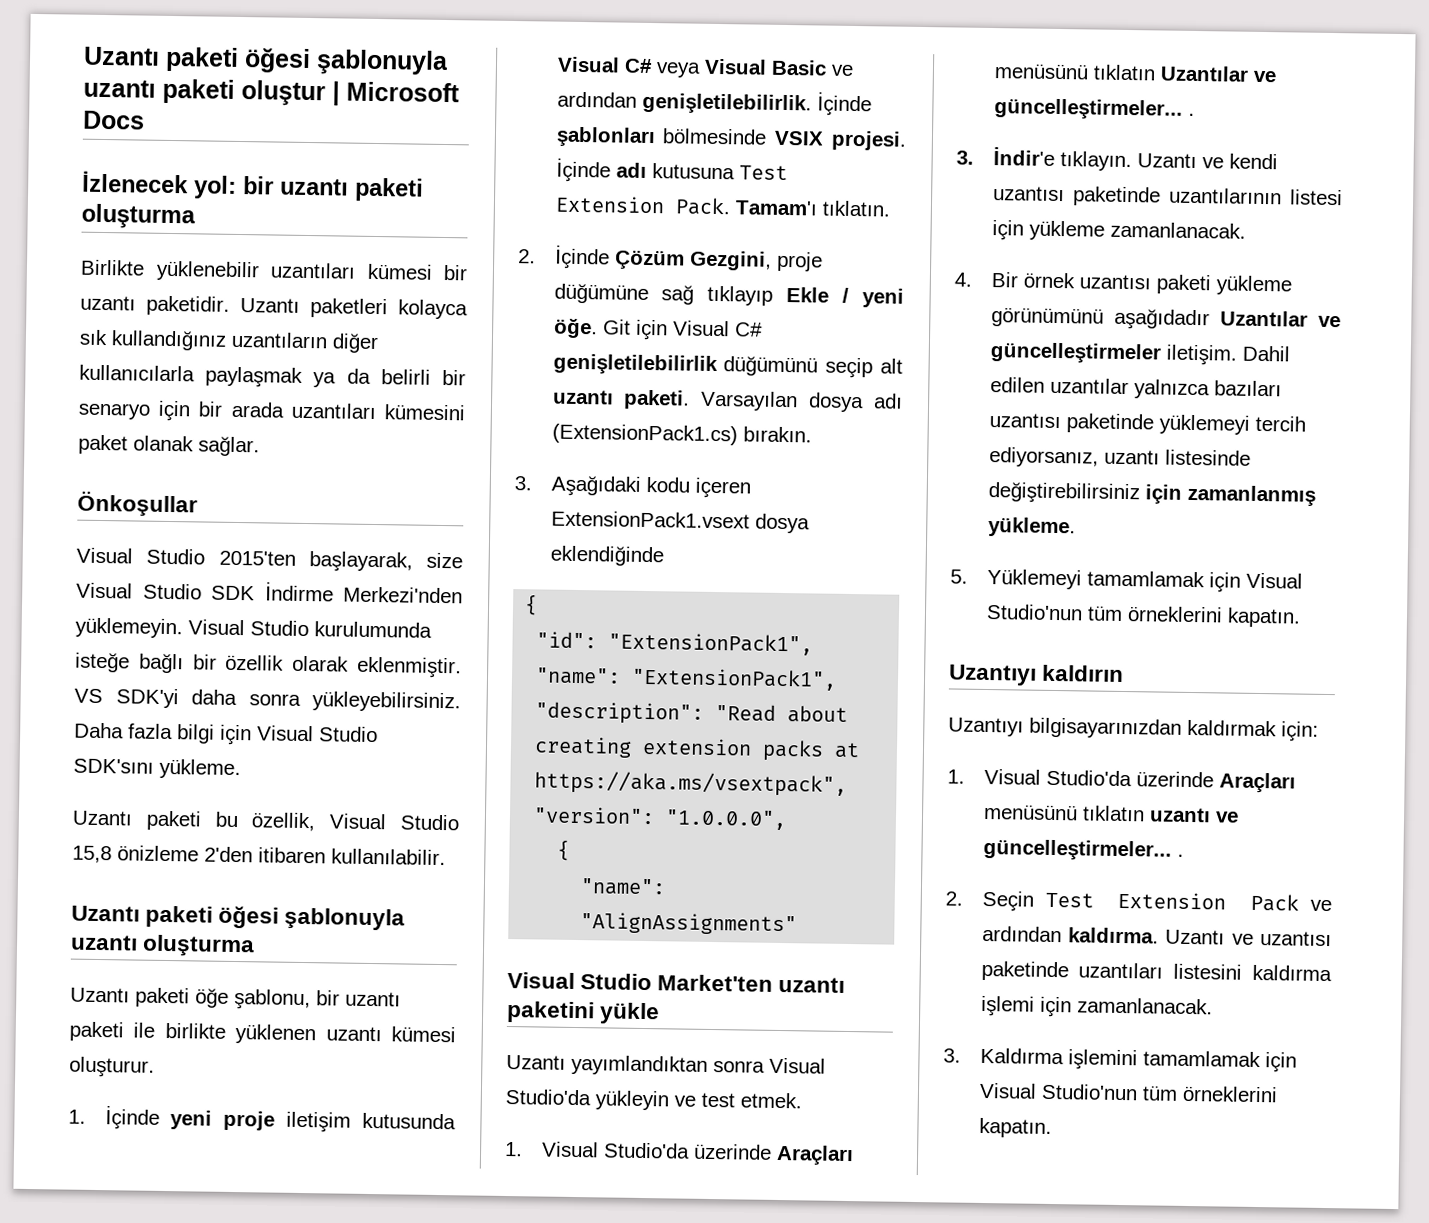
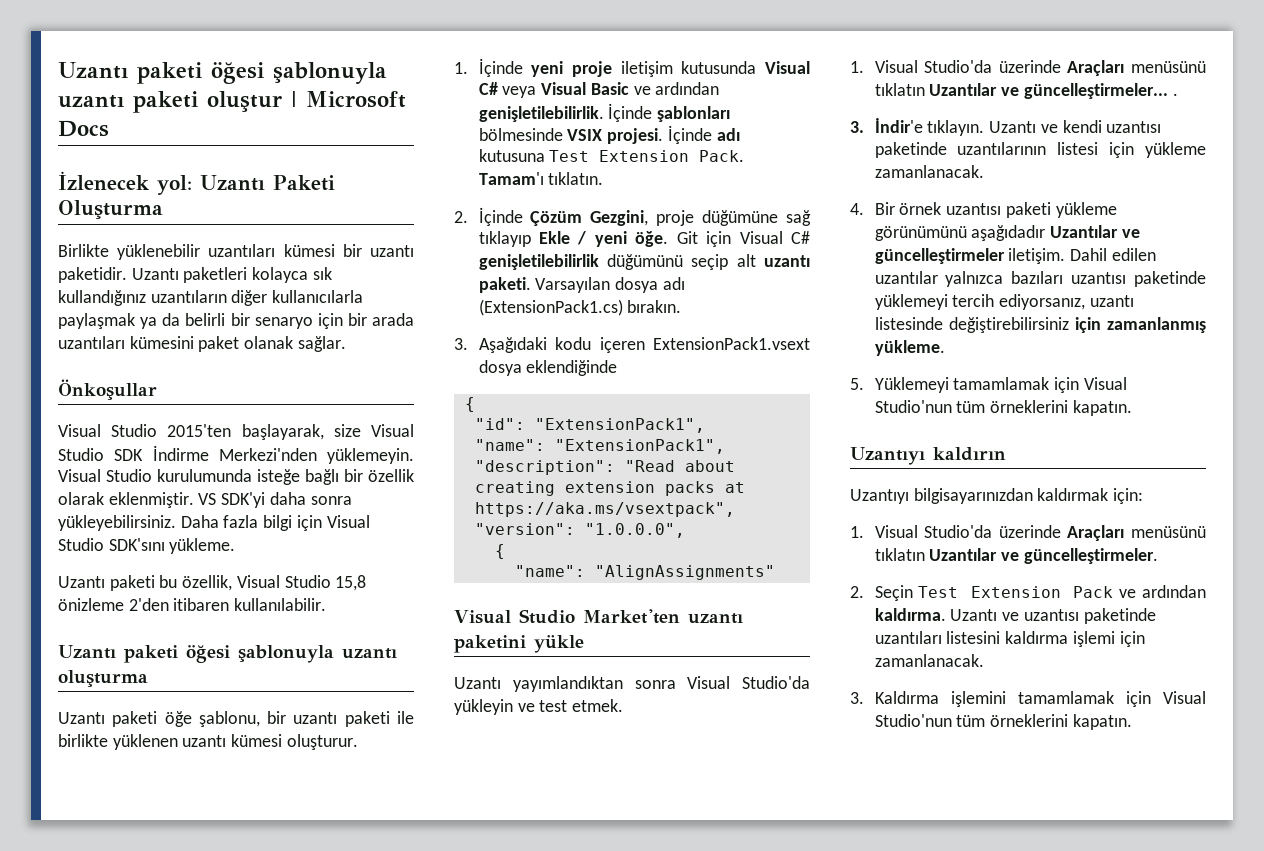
[243,176,424,202] [81,203,196,230] bir uzantı paketi oluşturma -> [200,175,335,191] [58,200,163,219] Uzantı Paketi Oluşturma
[1148,807,1239,823] [982,838,1184,862] uzantı ve güncelleştirmeler... . -> [929,548,1158,564] Uzantılar ve güncelleştirmeler.

